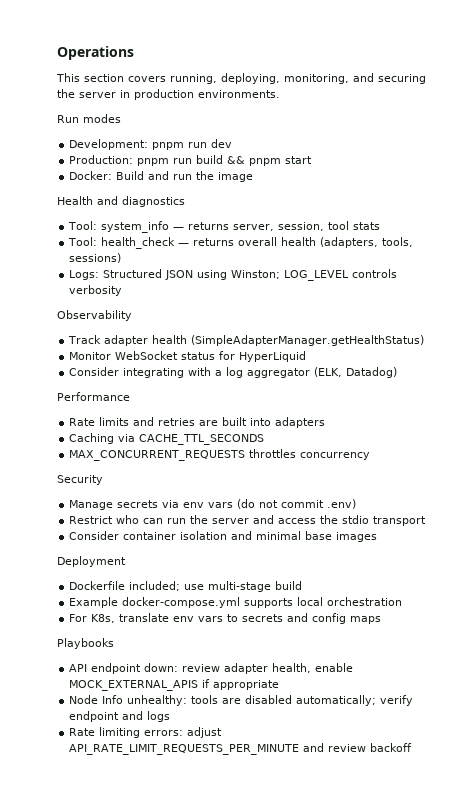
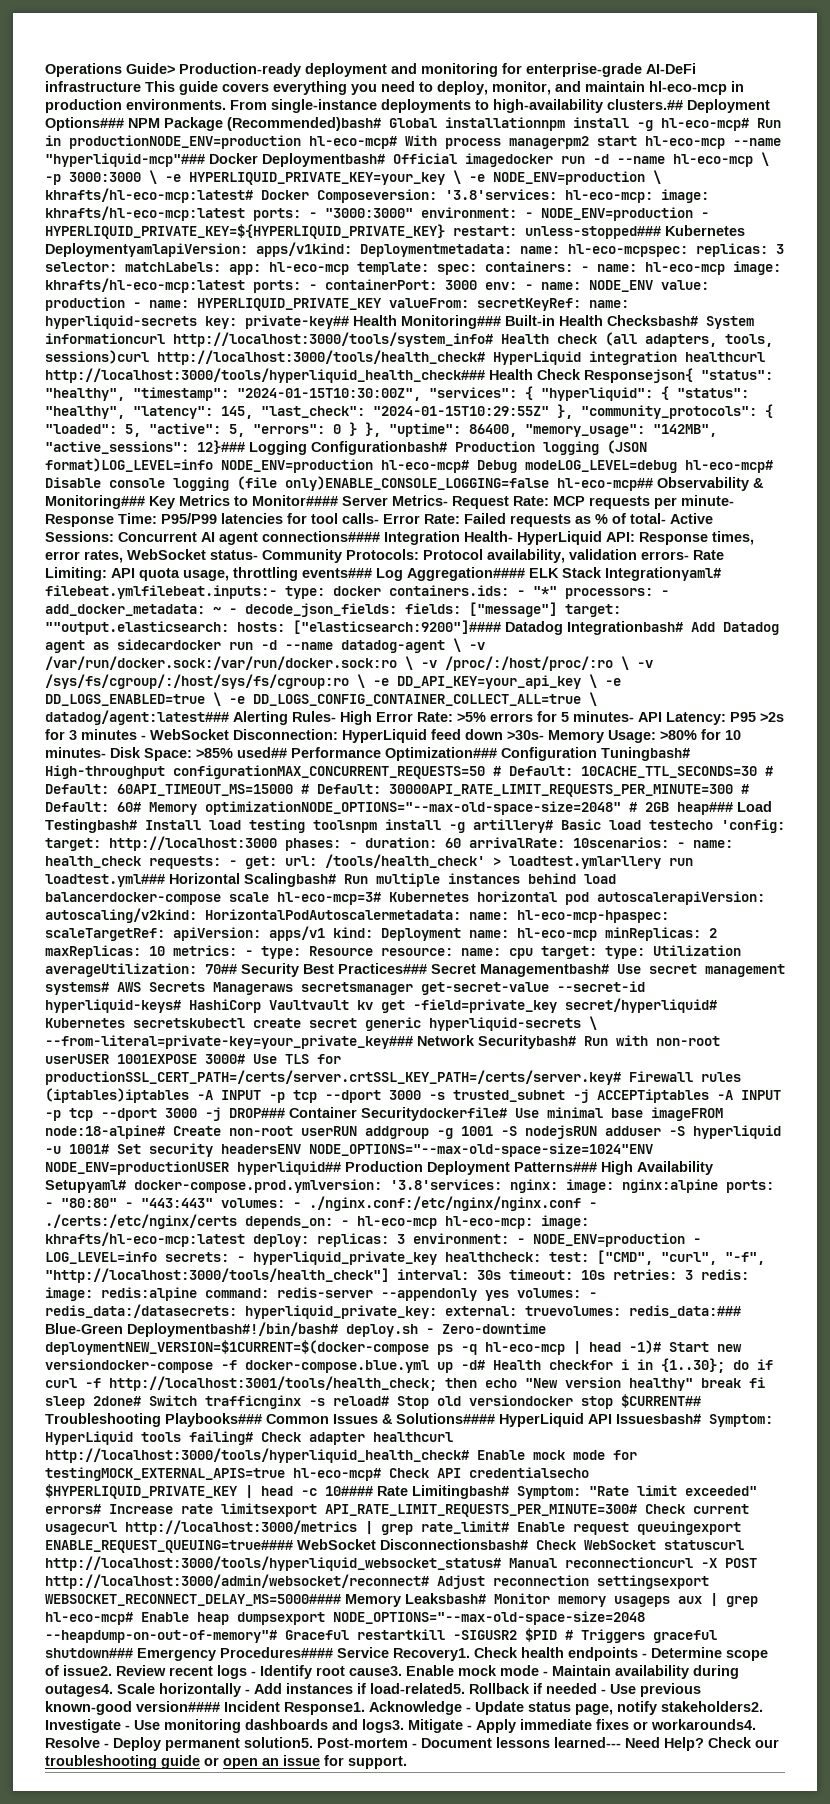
[56,73,426,84] [57,89,280,100] [57,114,121,123] [69,139,233,150] [69,155,313,166] [69,171,254,182] [57,196,185,207] [68,221,381,233] [68,237,414,249] [69,253,122,263] [69,269,398,281] [69,285,123,296] [57,310,132,321] [68,335,425,346] [69,351,307,362] [69,367,398,378] [57,392,130,401] [69,417,326,428] [69,433,265,445] [69,449,371,461] [57,475,103,485] [69,499,357,510] [69,515,427,526] [69,531,378,542] [57,556,126,567] [69,581,303,592] [69,597,403,608] [69,613,382,624] [57,638,114,649] [69,663,354,674] [69,679,280,691] [69,695,414,706] [69,711,171,722] [69,727,223,738] [69,743,413,755] // This section covers running, deploying, monitoring, and securing the server in production environments. // Run modes // Development: pnpm run dev // Production: pnpm run build && pnpm start // Docker: Build and run the image // Health and diagnostics // Tool: system_info — returns server, session, tool stats // Tool: health_check — returns overall health (adapters, tools, sessions) // Logs: Structured JSON using Winston; LOG_LEVEL controls verbosity // Observability // Track adapter health (SimpleAdapterManager.getHealthStatus) // Monitor WebSocket status for HyperLiquid // Consider integrating with a log aggregator (ELK, Datadog) // Performance // Rate limits and retries are built into adapters // Caching via CACHE_TTL_SECONDS // MAX_CONCURRENT_REQUESTS throttles concurrency // Security // Manage secrets via env vars (do not commit .env) // Restrict who can run the server and access the stdio transport // Consider container isolation and minimal base images // Deployment // Dockerfile included; use multi-stage build // Example docker-compose.yml supports local orchestration // For K8s, translate env vars to secrets and config maps // Playbooks // API endpoint down: review adapter health, enable MOCK_EXTERNAL_APIS if appropriate // Node Info unhealthy: tools are disabled automatically; verify endpoint and logs // Rate limiting errors: adjust API_RATE_LIMIT_REQUESTS_PER_MINUTE and review backoff -> [126,63,696,77] [45,81,744,95] [45,99,770,113] [45,117,781,131] [45,135,781,149] [45,152,769,167] [45,170,661,185] [45,188,709,203] [45,206,709,221] [45,224,745,239] [45,242,784,257] [45,261,781,275] [45,278,709,293] [45,297,629,311] [45,315,754,329] [45,332,773,347] [45,350,765,365] [45,368,773,383] [45,386,749,401] [45,404,773,419] [45,422,717,437] [45,440,647,455] [45,458,773,473] [45,476,764,491] [45,495,734,509] [45,513,713,527] [45,531,754,545] [45,549,724,563] [45,567,721,581] [45,585,669,599] [45,602,621,617] [45,620,779,635] [45,638,485,653] [45,656,653,671] [45,674,621,689] [45,692,597,706] [45,710,784,725] [45,729,741,743] [45,747,690,761] [45,765,773,779] [45,784,749,797] [45,801,772,815] [45,819,785,833] [45,836,733,851] [45,854,693,869] [45,873,616,887] [45,891,765,905] [45,908,669,923] [45,926,717,941] [45,945,741,959] [45,963,785,977] [45,981,645,995] [45,998,717,1013] [45,1016,597,1031] [45,1035,720,1049] [45,1054,341,1064] [45,1070,741,1085] [45,1088,781,1103] [45,1107,723,1121] [45,1125,781,1139] [45,1143,653,1157] [45,1161,713,1175] [45,1179,774,1193] [45,1196,597,1211] [45,1214,589,1229] [45,1232,701,1247] [45,1250,765,1265] [45,1268,749,1283] [45,1287,597,1301] [45,1304,741,1319] [45,1322,546,1337] [45,1340,742,1355] [45,1358,773,1373] [45,1376,765,1391] [45,1394,701,1409] [45,1413,773,1427] [45,1431,453,1445] [45,1448,637,1463] [45,1467,589,1481] [45,1484,757,1499] [45,1503,749,1517] [45,1520,741,1535] [45,1539,744,1553] [45,1556,757,1571] [45,1574,709,1589] [45,1593,758,1607] [45,1611,645,1625] [45,1628,717,1643] [45,1647,768,1661] [45,1665,739,1679] [45,1683,701,1697] [45,1701,763,1715] [45,1719,756,1733] [45,1737,779,1751] [45,1755,407,1769] Guide> Production-ready deployment and monitoring for enterprise-grade AI-DeFi infrastructure This guide covers everything you need to deploy, monitor, and maintain hl-eco-mcp in production environments. From single-instance deployments to high-availability clusters.## Deployment Options### NPM Package (Recommended)bash# Global installationnpm install -g hl-eco-mcp# Run in productionNODE_ENV=production hl-eco-mcp# With process managerpm2 start hl-eco-mcp --name "hyperliquid-mcp"### Docker Deploymentbash# Official imagedocker run -d --name hl-eco-mcp \ -p 3000:3000 \ -e HYPERLIQUID_PRIVATE_KEY=your_key \ -e NODE_ENV=production \ khrafts/hl-eco-mcp:latest# Docker Composeversion: '3.8'services: hl-eco-mcp: image: khrafts/hl-eco-mcp:latest ports: - "3000:3000" environment: - NODE_ENV=production - HYPERLIQUID_PRIVATE_KEY=${HYPERLIQUID_PRIVATE_KEY} restart: unless-stopped### Kubernetes DeploymentyamlapiVersion: apps/v1kind: Deploymentmetadata: name: hl-eco-mcpspec: replicas: 3 selector: matchLabels: app: hl-eco-mcp template: spec: containers: - name: hl-eco-mcp image: khrafts/hl-eco-mcp:latest ports: - containerPort: 3000 env: - name: NODE_ENV value: production - name: HYPERLIQUID_PRIVATE_KEY valueFrom: secretKeyRef: name: hyperliquid-secrets key: private-key## Health Monitoring### Built-in Health Checksbash# System informationcurl http://localhost:3000/tools/system_info# Health check (all adapters, tools, sessions)curl http://localhost:3000/tools/health_check# HyperLiquid integration healthcurl http://localhost:3000/tools/hyperliquid_health_check### Health Check Responsejson{ "status": "healthy", "timestamp": "2024-01-15T10:30:00Z", "services": { "hyperliquid": { "status": "healthy", "latency": 145, "last_check": "2024-01-15T10:29:55Z" }, "community_protocols": { "loaded": 5, "active": 5, "errors": 0 } }, "uptime": 86400, "memory_usage": "142MB", "active_sessions": 12}### Logging Configurationbash# Production logging (JSON format)LOG_LEVEL=info NODE_ENV=production hl-eco-mcp# Debug modeLOG_LEVEL=debug hl-eco-mcp# Disable console logging (file only)ENABLE_CONSOLE_LOGGING=false hl-eco-mcp## Observability & Monitoring### Key Metrics to Monitor#### Server Metrics- Request Rate: MCP requests per minute- Response Time: P95/P99 latencies for tool calls- Error Rate: Failed requests as % of total- Active Sessions: Concurrent AI agent connections#### Integration Health- HyperLiquid API: Response times, error rates, WebSocket status- Community Protocols: Protocol availability, validation errors- Rate Limiting: API quota usage, throttling events### Log Aggregation#### ELK Stack Integrationyaml# filebeat.ymlfilebeat.inputs:- type: docker containers.ids: - "*" processors: - add_docker_metadata: ~ - decode_json_fields: fields: ["message"] target: ""output.elasticsearch: hosts: ["elasticsearch:9200"]#### Datadog Integrationbash# Add Datadog agent as sidecardocker run -d --name datadog-agent \ -v /var/run/docker.sock:/var/run/docker.sock:ro \ -v /proc/:/host/proc/:ro \ -v /sys/fs/cgroup/:/host/sys/fs/cgroup:ro \ -e DD_API_KEY=your_api_key \ -e DD_LOGS_ENABLED=true \ -e DD_LOGS_CONFIG_CONTAINER_COLLECT_ALL=true \ datadog/agent:latest### Alerting Rules- High Error Rate: >5% errors for 5 minutes- API Latency: P95 >2s for 3 minutes - WebSocket Disconnection: HyperLiquid feed down >30s- Memory Usage: >80% for 10 minutes- Disk Space: >85% used## Performance Optimization### Configuration Tuningbash# High-throughput configurationMAX_CONCURRENT_REQUESTS=50 # Default: 10CACHE_TTL_SECONDS=30 # Default: 60API_TIMEOUT_MS=15000 # Default: 30000API_RATE_LIMIT_REQUESTS_PER_MINUTE=300 # Default: 60# Memory optimizationNODE_OPTIONS="--max-old-space-size=2048" # 2GB heap### Load Testingbash# Install load testing toolsnpm install -g artillery# Basic load testecho 'config: target: http://localhost:3000 phases: - duration: 60 arrivalRate: 10scenarios: - name: health_check requests: - get: url: /tools/health_check' > loadtest.ymlarllery run loadtest.yml### Horizontal Scalingbash# Run multiple instances behind load balancerdocker-compose scale hl-eco-mcp=3# Kubernetes horizontal pod autoscalerapiVersion: autoscaling/v2kind: HorizontalPodAutoscalermetadata: name: hl-eco-mcp-hpaspec: scaleTargetRef: apiVersion: apps/v1 kind: Deployment name: hl-eco-mcp minReplicas: 2 maxReplicas: 10 metrics: - type: Resource resource: name: cpu target: type: Utilization averageUtilization: 70## Security Best Practices### Secret Managementbash# Use secret management systems# AWS Secrets Manageraws secretsmanager get-secret-value --secret-id hyperliquid-keys# HashiCorp Vaultvault kv get -field=private_key secret/hyperliquid# Kubernetes secretskubectl create secret generic hyperliquid-secrets \ --from-literal=private-key=your_private_key### Network Securitybash# Run with non-root userUSER 1001EXPOSE 3000# Use TLS for productionSSL_CERT_PATH=/certs/server.crtSSL_KEY_PATH=/certs/server.key# Firewall rules (iptables)iptables -A INPUT -p tcp --dport 3000 -s trusted_subnet -j ACCEPTiptables -A INPUT -p tcp --dport 3000 -j DROP### Container Securitydockerfile# Use minimal base imageFROM node:18-alpine# Create non-root userRUN addgroup -g 1001 -S nodejsRUN adduser -S hyperliquid -u 1001# Set security headersENV NODE_OPTIONS="--max-old-space-size=1024"ENV NODE_ENV=productionUSER hyperliquid## Production Deployment Patterns### High Availability Setupyaml# docker-compose.prod.ymlversion: '3.8'services: nginx: image: nginx:alpine ports: - "80:80" - "443:443" volumes: - ./nginx.conf:/etc/nginx/nginx.conf - ./certs:/etc/nginx/certs depends_on: - hl-eco-mcp hl-eco-mcp: image: khrafts/hl-eco-mcp:latest deploy: replicas: 3 environment: - NODE_ENV=production - LOG_LEVEL=info secrets: - hyperliquid_private_key healthcheck: test: ["CMD", "curl", "-f", "http://localhost:3000/tools/health_check"] interval: 30s timeout: 10s retries: 3 redis: image: redis:alpine command: redis-server --appendonly yes volumes: - redis_data:/datasecrets: hyperliquid_private_key: external: truevolumes: redis_data:### Blue-Green Deploymentbash#!/bin/bash# deploy.sh - Zero-downtime deploymentNEW_VERSION=$1CURRENT=$(docker-compose ps -q hl-eco-mcp | head -1)# Start new versiondocker-compose -f docker-compose.blue.yml up -d# Health checkfor i in {1..30}; do if curl -f http://localhost:3001/tools/health_check; then echo "New version healthy" break fi sleep 2done# Switch trafficnginx -s reload# Stop old versiondocker stop $CURRENT## Troubleshooting Playbooks### Common Issues & Solutions#### HyperLiquid API Issuesbash# Symptom: HyperLiquid tools failing# Check adapter healthcurl http://localhost:3000/tools/hyperliquid_health_check# Enable mock mode for testingMOCK_EXTERNAL_APIS=true hl-eco-mcp# Check API credentialsecho $HYPERLIQUID_PRIVATE_KEY | head -c 10#### Rate Limitingbash# Symptom: "Rate limit exceeded" errors# Increase rate limitsexport API_RATE_LIMIT_REQUESTS_PER_MINUTE=300# Check current usagecurl http://localhost:3000/metrics | grep rate_limit# Enable request queuingexport ENABLE_REQUEST_QUEUING=true#### WebSocket Disconnectionsbash# Check WebSocket statuscurl http://localhost:3000/tools/hyperliquid_websocket_status# Manual reconnectioncurl -X POST http://localhost:3000/admin/websocket/reconnect# Adjust reconnection settingsexport WEBSOCKET_RECONNECT_DELAY_MS=5000#### Memory Leaksbash# Monitor memory usageps aux | grep hl-eco-mcp# Enable heap dumpsexport NODE_OPTIONS="--max-old-space-size=2048 --heapdump-on-out-of-memory"# Graceful restartkill -SIGUSR2 $PID # Triggers graceful shutdown### Emergency Procedures#### Service Recovery1. Check health endpoints - Determine scope of issue2. Review recent logs - Identify root cause3. Enable mock mode - Maintain availability during outages4. Scale horizontally - Add instances if load-related5. Rollback if needed - Use previous known-good version#### Incident Response1. Acknowledge - Update status page, notify stakeholders2. Investigate - Use monitoring dashboards and logs3. Mitigate - Apply immediate fixes or workarounds4. Resolve - Deploy permanent solution5. Post-mortem - Document lessons learned--- Need Help? Check our troubleshooting guide or open an issue for support.

